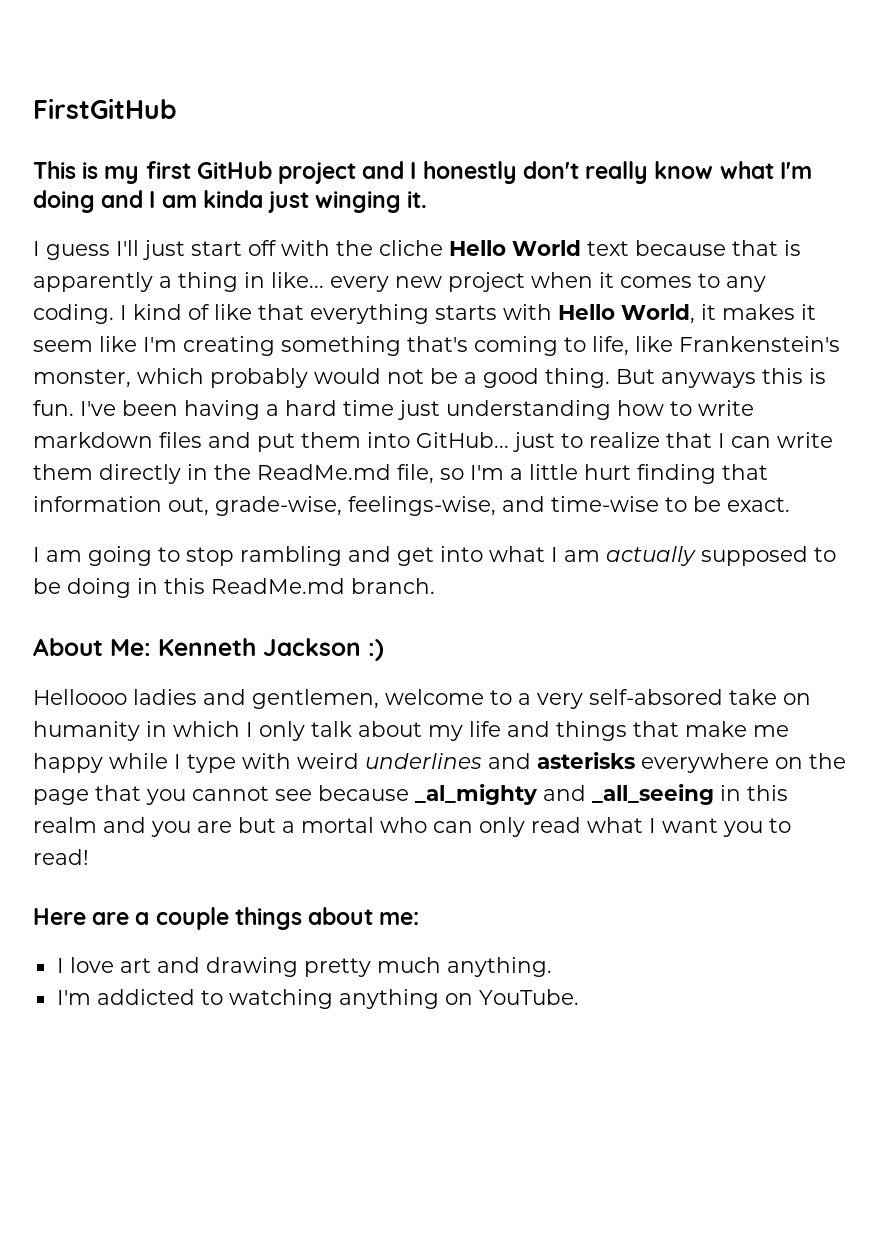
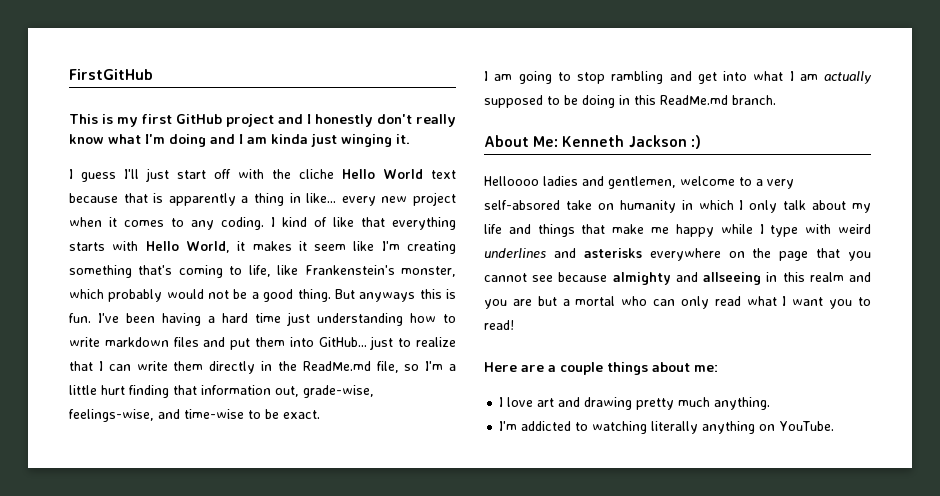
[415,784,714,805] _al_mighty and _all_seeing -> [612,272,762,285] almighty and allseeing
(333, 999) none -> [651,421,699,434] literally

